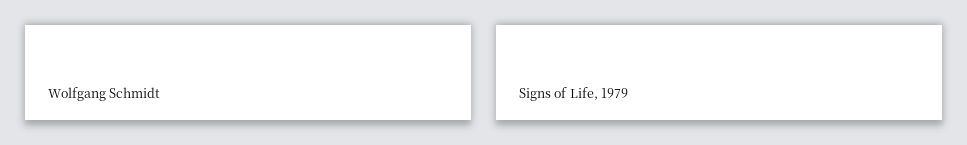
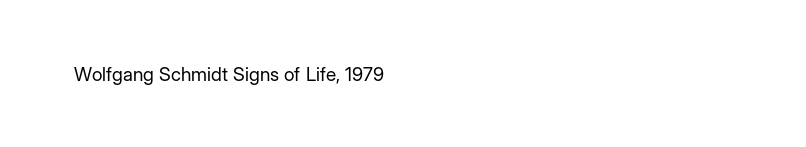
(161, 92) // -> (229, 74) none

